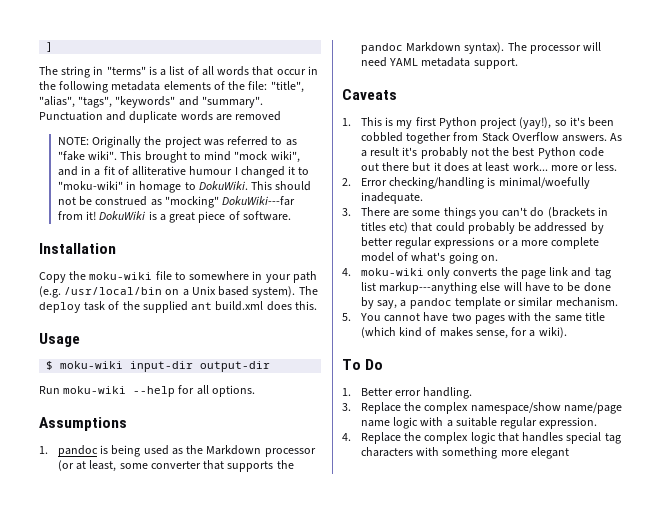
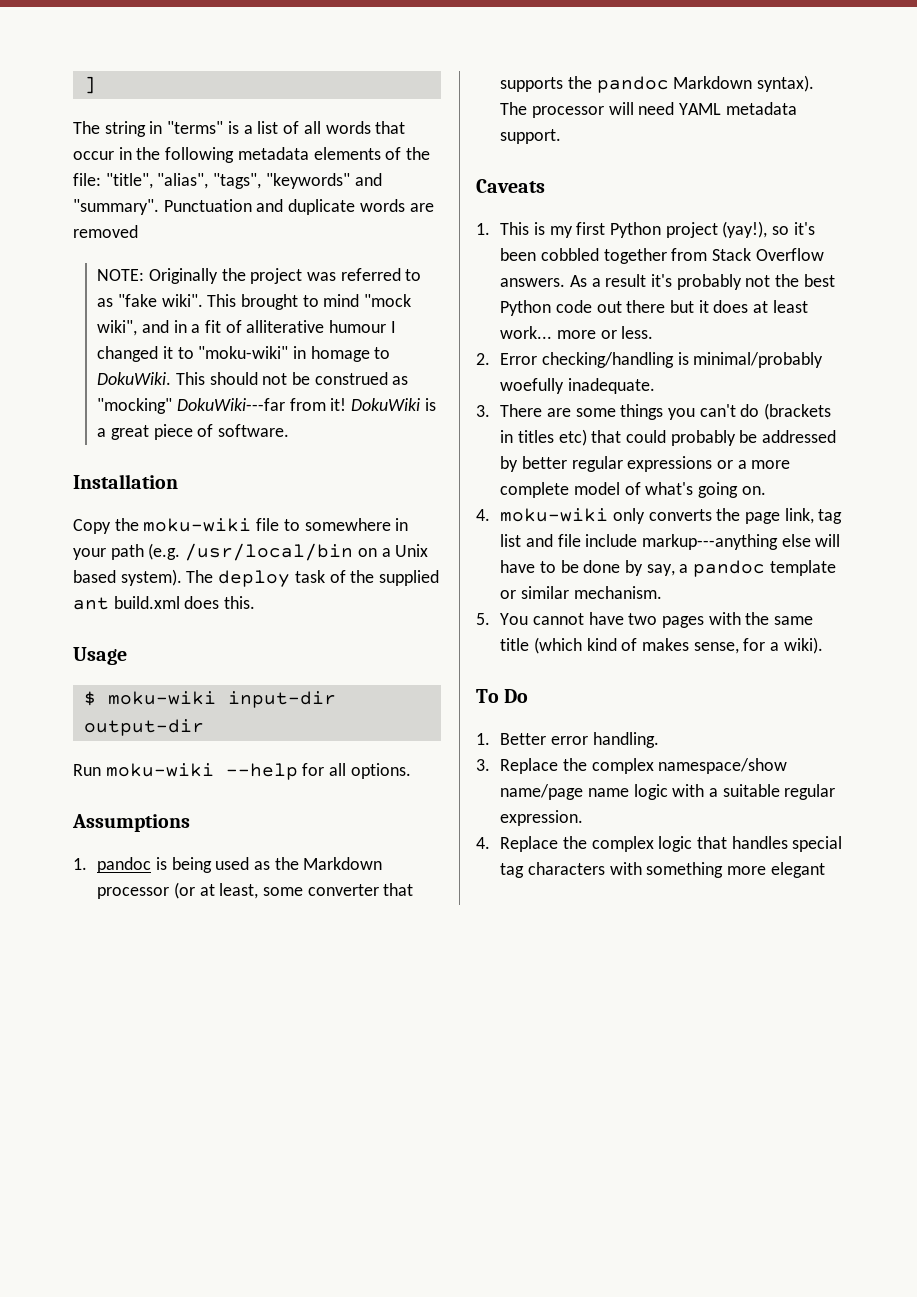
[498,177,590,189] minimal/woefully -> [693,352,824,368] [500,378,565,394] minimal/probably woefully
[549,267,611,279] [360,282,376,291] link and tag list -> [784,508,843,524] [500,534,638,547] link, tag list and file include

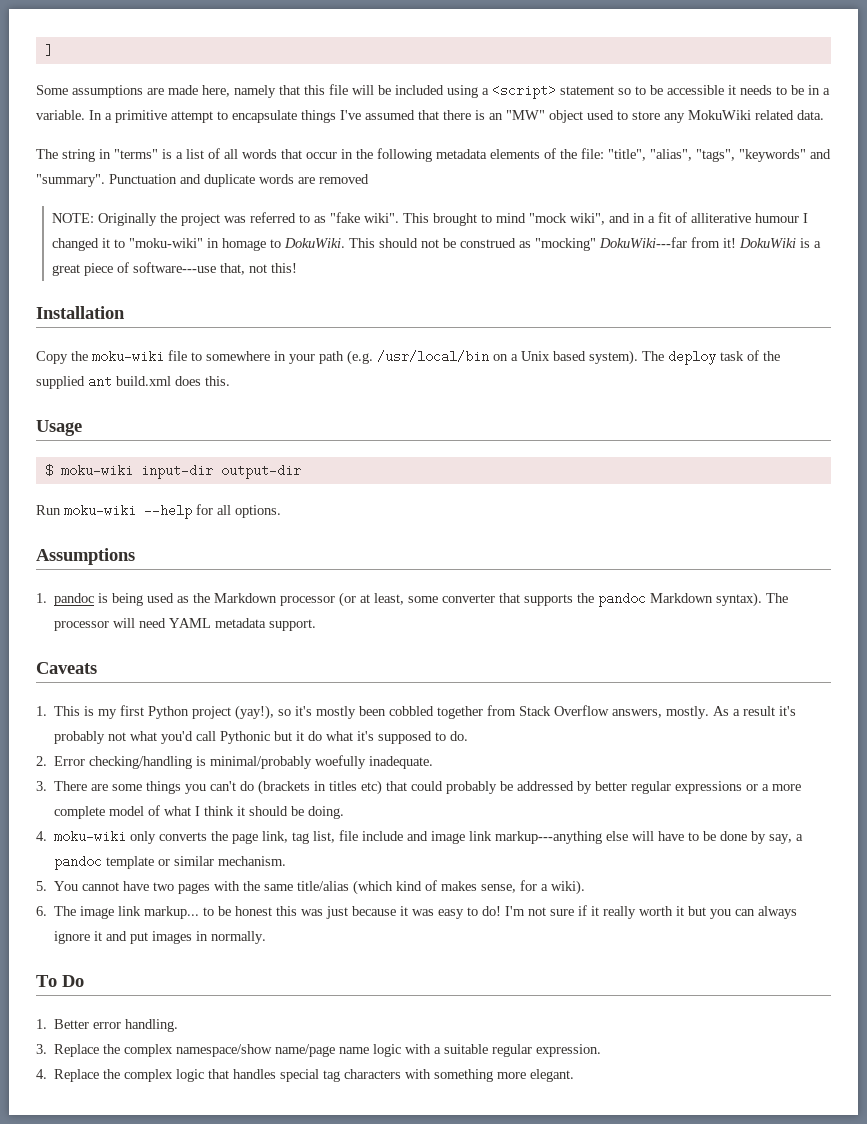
(96, 85) none -> [36,84,830,99] [36,110,824,123] // Some assumptions are made here, namely that this file will be included using a <script> statement so to be accessible it needs to be in a variable. In a primitive attempt to encapsulate things I've assumed that there is an "MW" object used to store any MokuWiki related data.
[218,424,290,437] software. -> [133,262,298,275] software---use that, not this!
(815, 228) none -> [316,706,357,719] mostly
[500,278,566,287] answers. -> [612,706,710,719] answers, mostly.
[775,274,835,287] [500,300,808,316] [500,326,654,339] the best Python code out there but it does at least work... more or less. -> [130,731,469,744] what you'd call Pythonic but it do what it's supposed to do.
[645,482,766,498] what's going on. -> [164,806,345,819] what I think it should be doing.
[500,534,638,547] list and file include -> [313,830,493,844] list, file include and image link
[500,638,530,651] title -> [297,881,350,891] title/alias
(823, 645) none -> [36,905,798,919] [54,931,267,944] // 6. The image link markup... to be honest this was just because it was easy to do! I'm not sure if it really worth it but you can always ignore it and put images in normally.
[770,862,825,878] elegant -> [530,1069,575,1082] elegant.

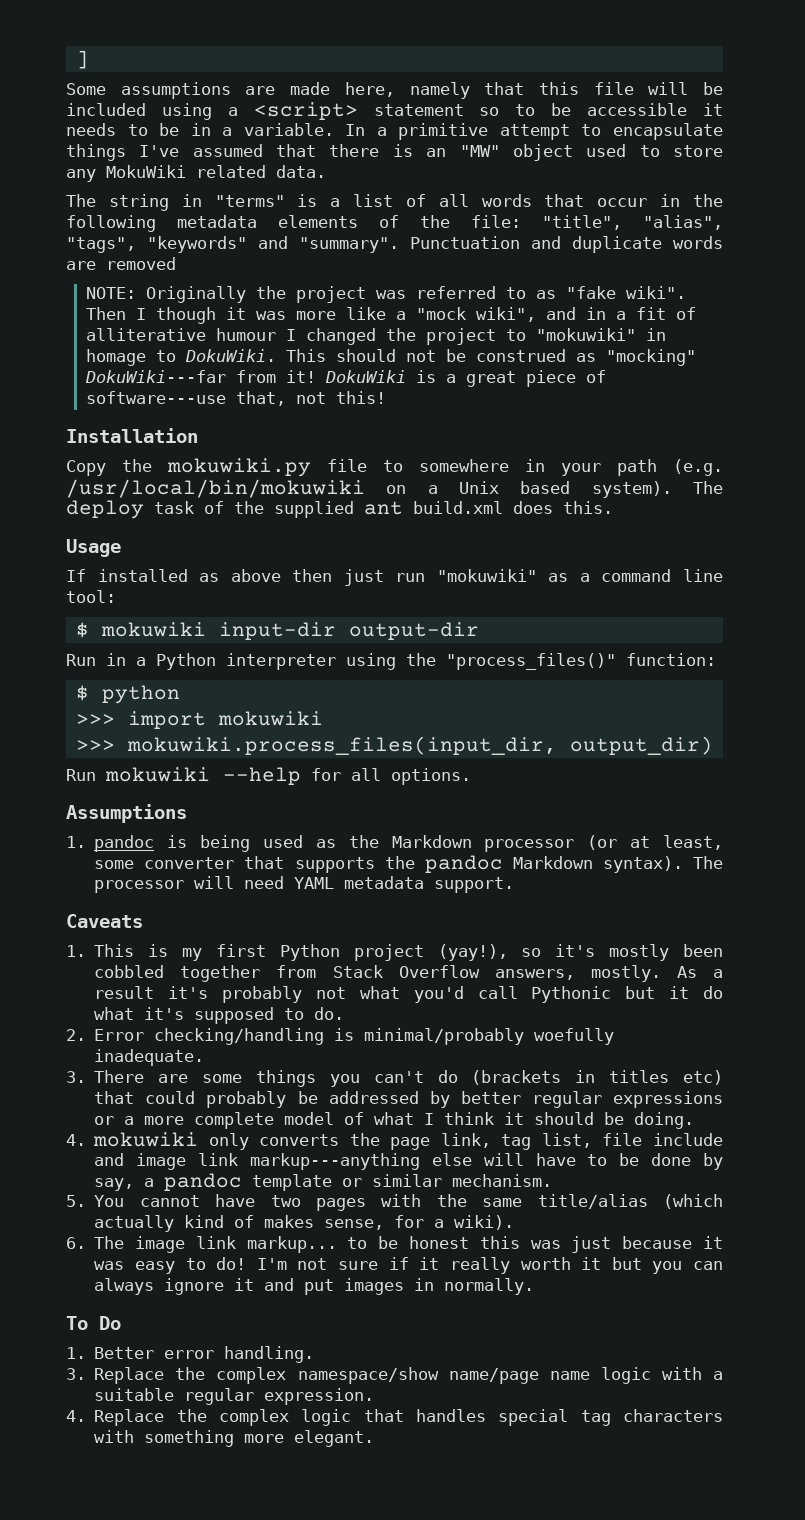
[403,213,527,226] This brought to mind -> [85,307,406,324] Then I though it was more like a
[102,238,204,248] it to "moku-wiki" -> [385,328,636,345] the project to "mokuwiki"
[92,350,164,363] moku-wiki -> [167,458,311,477] mokuwiki.py
[377,350,489,363] /usr/local/bin -> [66,479,365,498] /usr/local/bin/mokuwiki
[44,464,133,477] // $ moku-wiki -> [66,569,723,586] [66,590,116,603] [75,622,206,638] // If installed as above then just run "mokuwiki" as a command line tool: // $ mokuwiki
[64,504,136,517] moku-wiki -> [106,653,716,670] [75,685,180,704] [75,711,323,729] [75,736,713,755] [66,767,210,782] in a Python interpreter using the "process_files()" function: // $ python // >>> import mokuwiki // >>> mokuwiki.process_files(input_dir, output_dir) // Run mokuwiki
[54,830,127,843] moku-wiki -> [93,1132,199,1147] mokuwiki
(394, 887) none -> [94,1215,175,1232] actually

